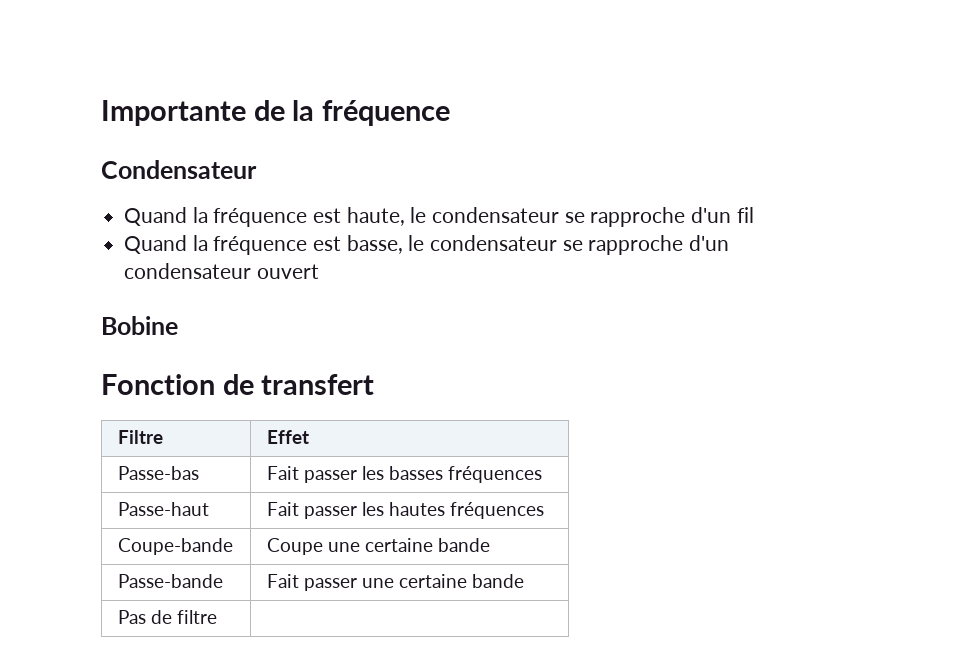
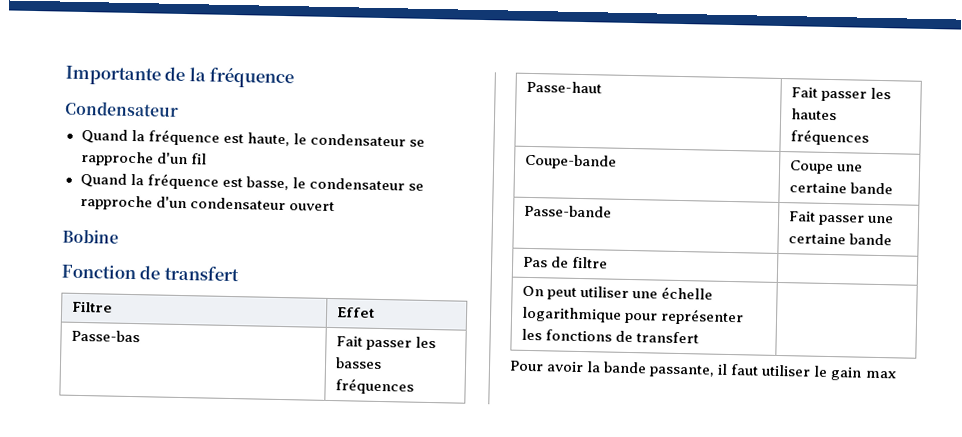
(217, 617) none -> [521,285,713,300] [520,306,744,326] [520,328,699,344] [509,360,897,381] // On peut utiliser une échelle logarithmique pour représenter les fonctions de transfert | // Pour avoir la bande passante, il faut utiliser le gain max

